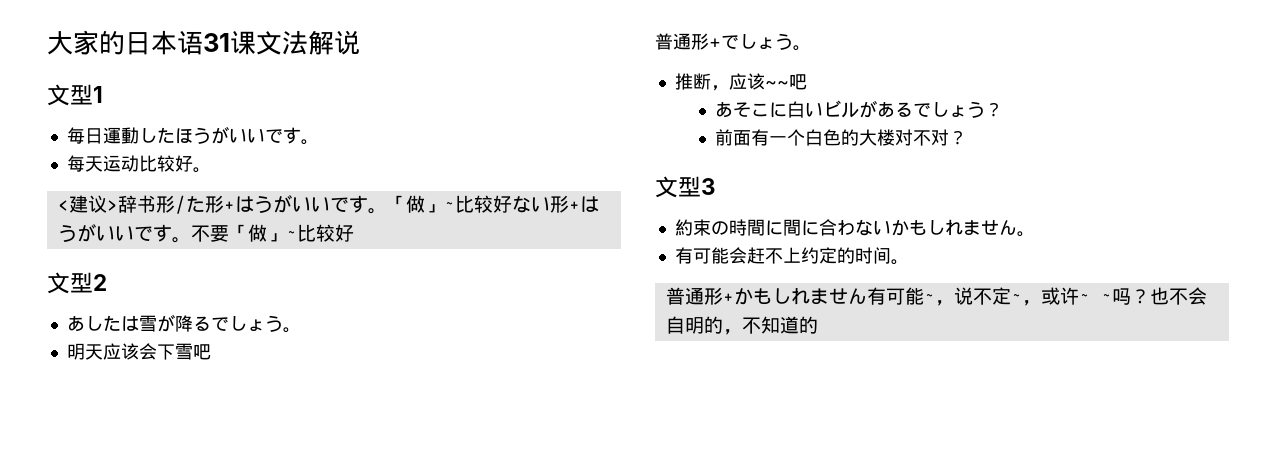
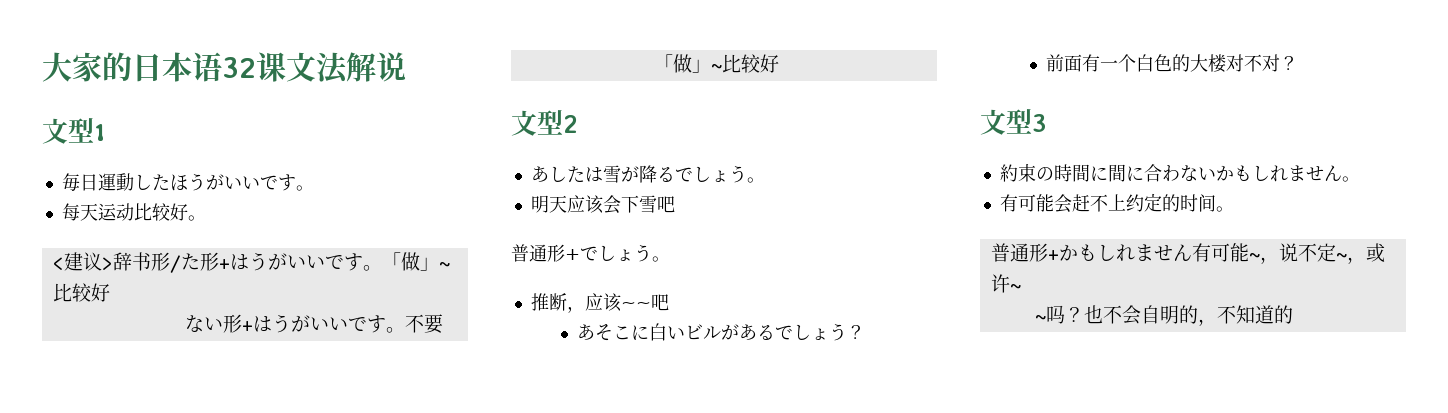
[203,33,230,52] 31 -> [222,57,256,78] 32
(512, 204) none -> (110, 292) //
(1090, 298) none -> (1021, 287) //

